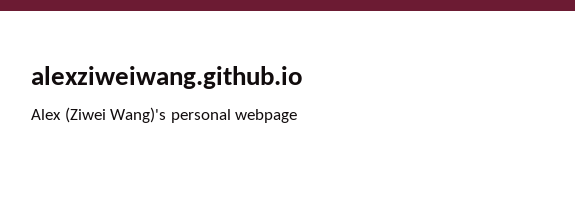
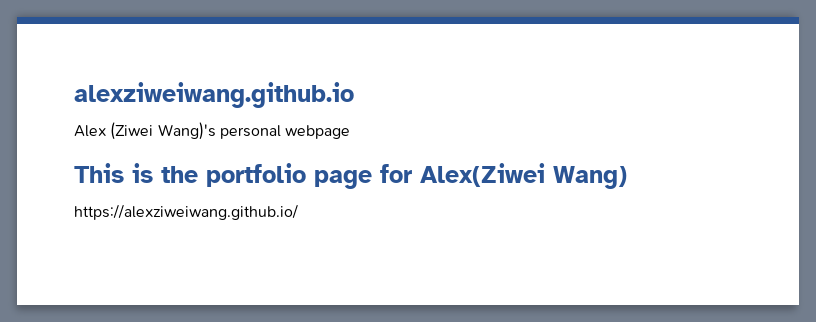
(298, 116) none -> [74,163,627,189] [74,204,298,220] // This is the portfolio page for Alex(Ziwei Wang) // https://alexziweiwang.github.io/

